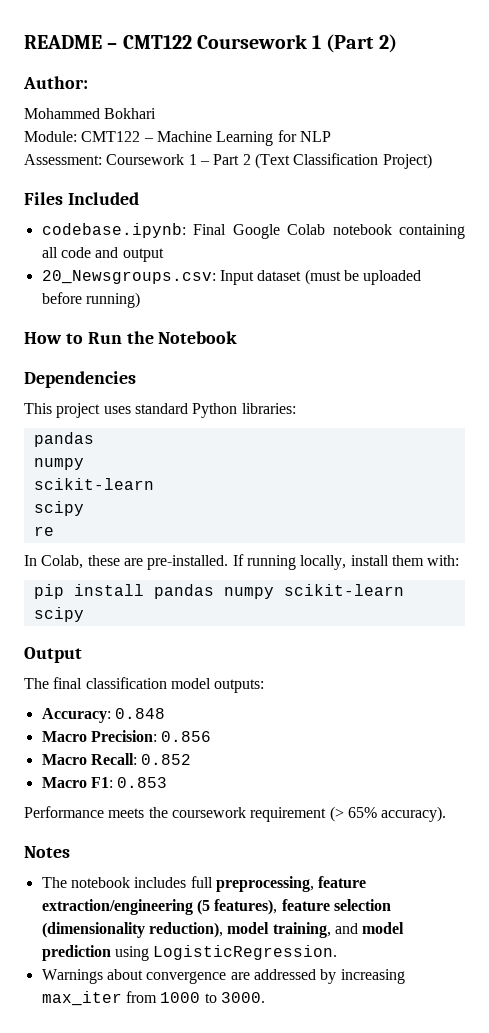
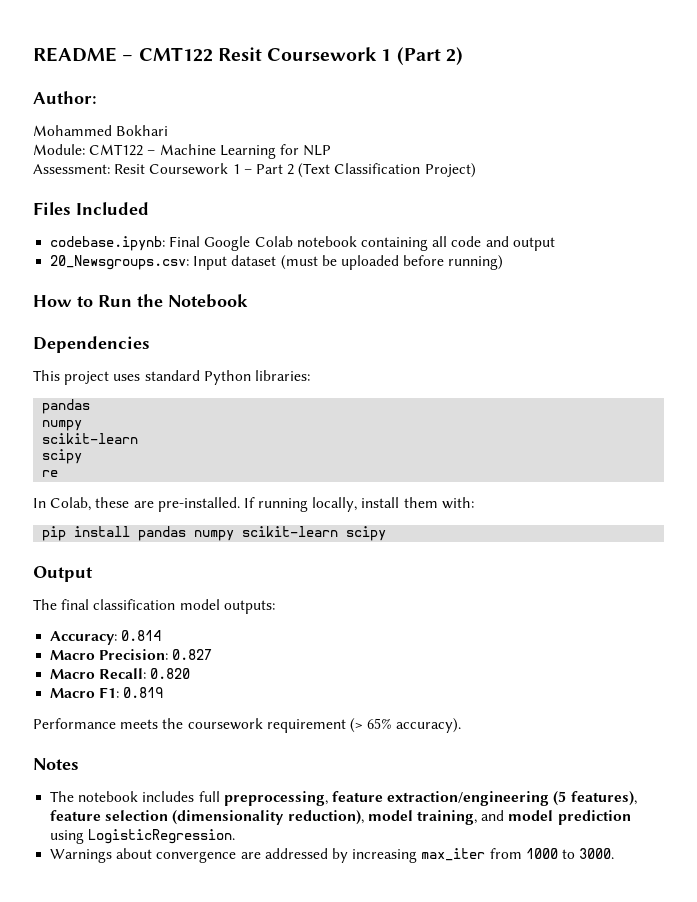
(192, 42) none -> [217,47,262,61] Resit
(102, 159) none -> [114,164,146,174] Resit
[114,708,165,719] 0.848 -> [121,630,162,641] 0.814
[161,731,212,742] 0.856 -> [172,649,213,660] 0.827
[141,754,192,765] 0.852 -> [150,668,191,679] 0.820
[117,777,168,788] 0.853 -> [123,687,164,698] 0.819

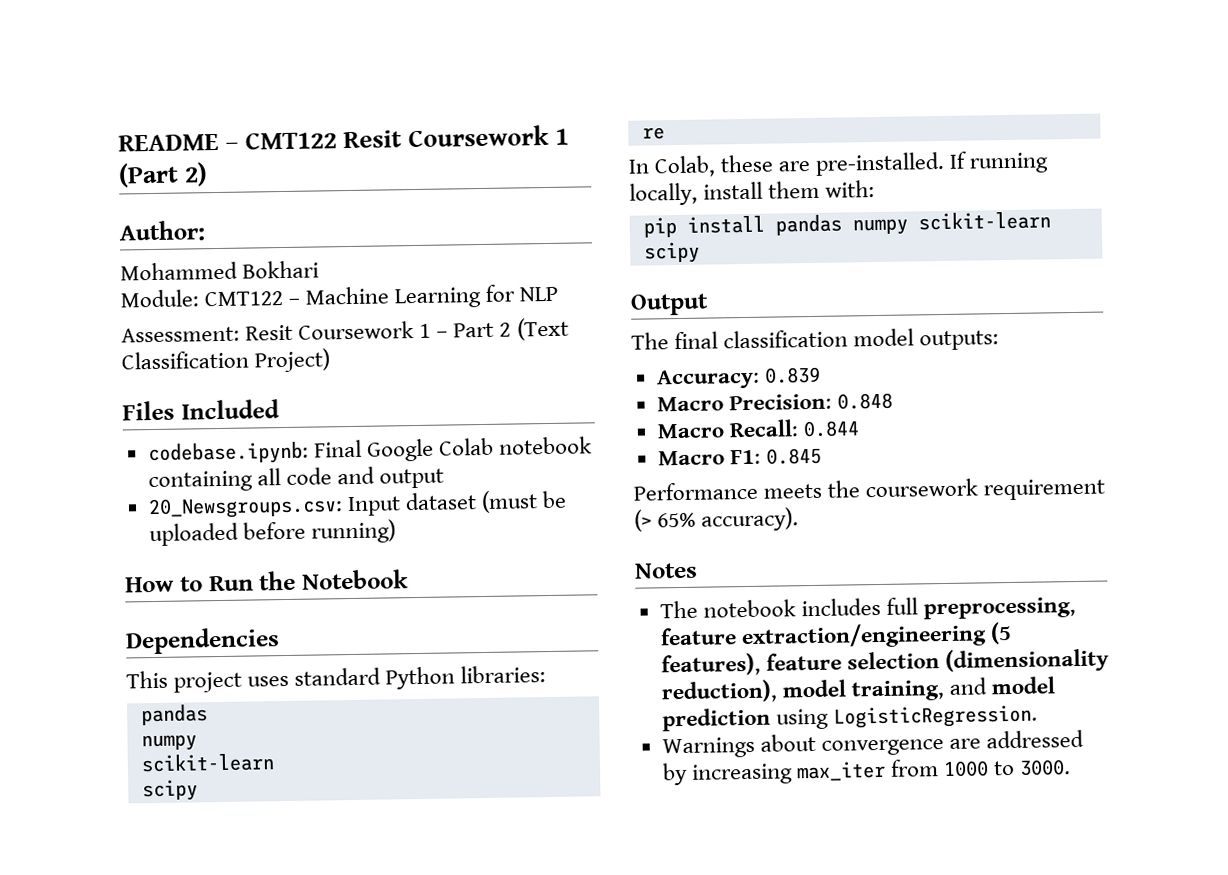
[121,630,162,641] 0.814 -> [763,366,821,384] 0.839
[172,649,213,660] 0.827 -> [836,392,893,410] 0.848
[150,668,191,679] 0.820 -> [802,420,860,438] 0.844
[123,687,164,698] 0.819 -> [765,447,822,465] 0.845

